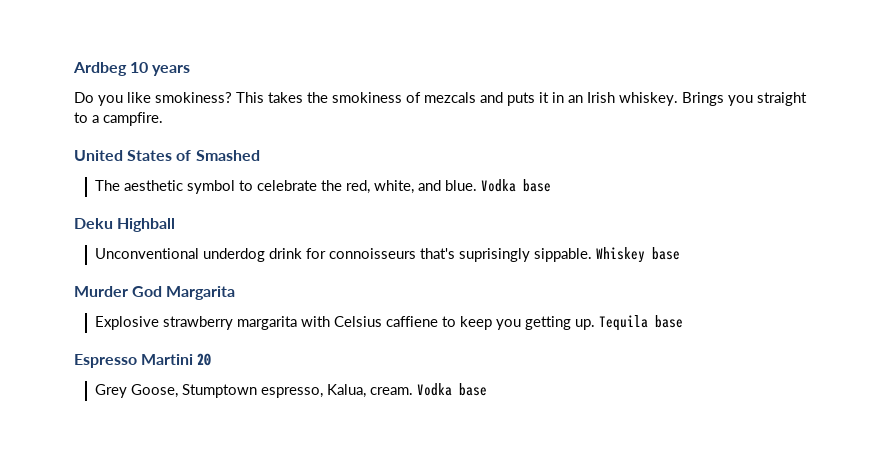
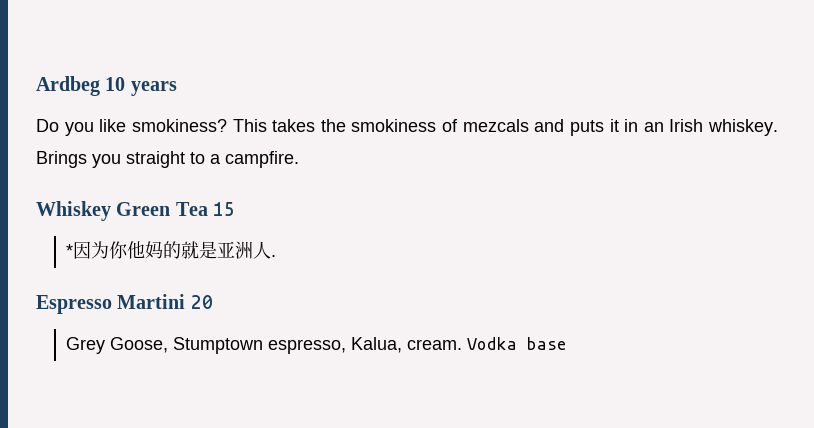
[74,150,260,161] [94,179,551,194] [74,218,176,232] [94,247,680,263] [74,286,236,300] [94,315,683,331] United States of Smashed // The aesthetic symbol to celebrate the red, white, and blue. Vodka base // Deku Highball // Unconventional underdog drink for connoisseurs that's suprisingly sippable. Whiskey base // Murder God Margarita // Explosive strawberry margarita with Celsius caffiene to keep you getting up. Tequila base -> [36,201,236,221] [66,241,277,259] Whiskey Green Tea 15 // *因为你他妈的就是亚洲人.

